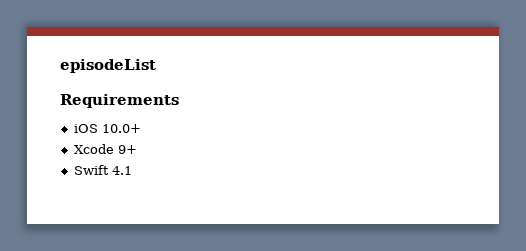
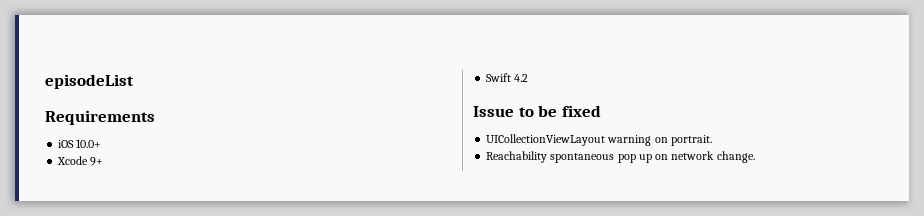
[111,166,132,175] 4.1 -> [514,74,529,82] [473,105,601,117] [486,134,712,146] [486,151,755,163] 4.2 // Issue to be fixed // UICollectionViewLayout warning on portrait. // Reachability spontaneous pop up on network change.

